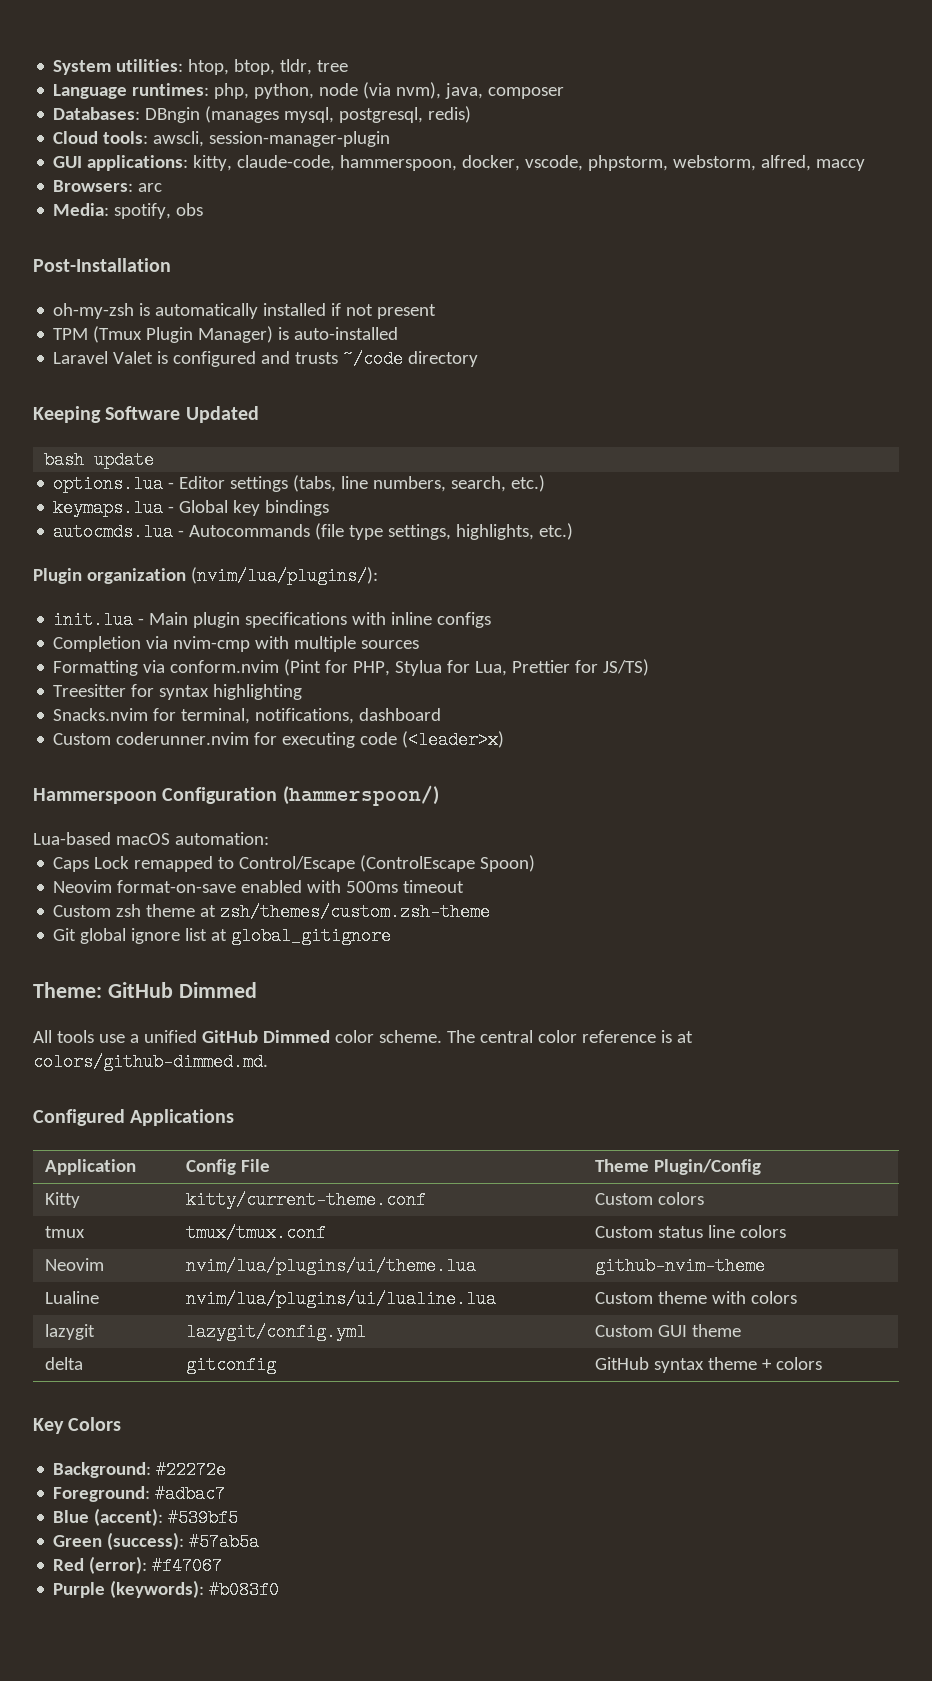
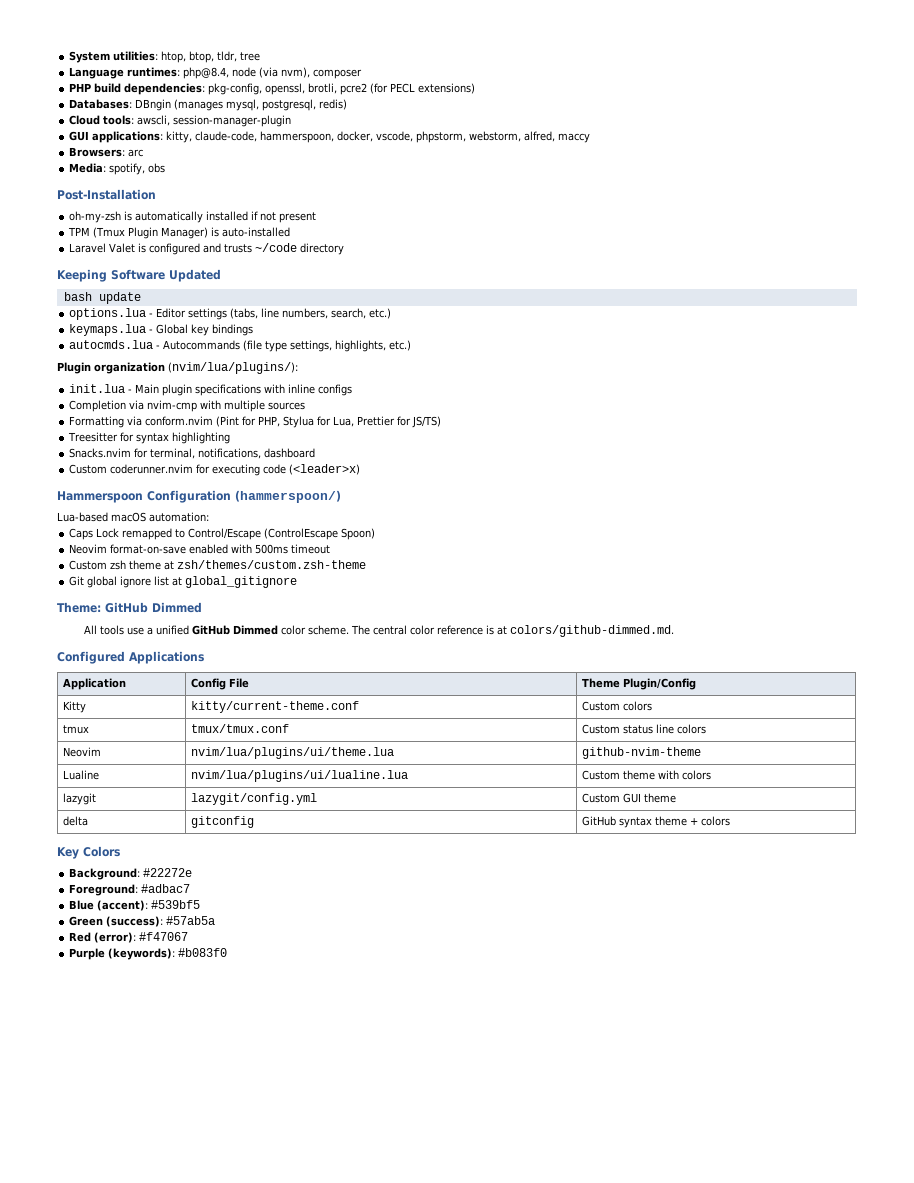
[214,83,315,99] php, python, -> [183,67,230,79] php@8.4,
[445,83,484,99] java, -> (311, 72) none
(565, 93) none -> [69,83,476,95] // PHP build dependencies: pkg-config, openssl, brotli, pcre2 (for PECL extensions)

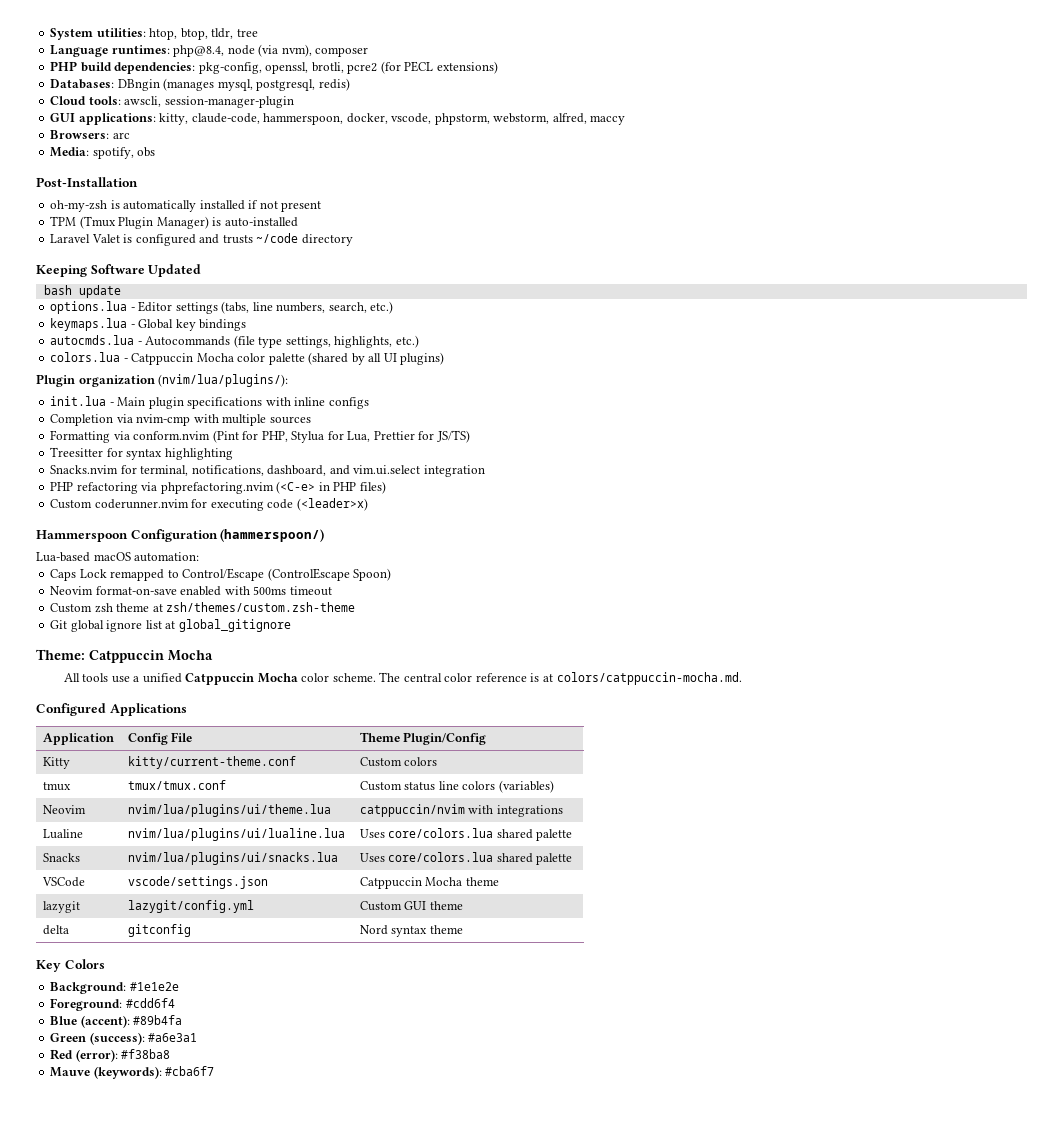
(412, 345) none -> [50,352,445,365] // colors.lua - Catppuccin Mocha color palette (shared by all UI plugins)
[264,448,316,458] dashboard -> [267,465,485,477] [50,481,386,494] dashboard, and vim.ui.select integration // PHP refactoring via phprefactoring.nvim (<C-e> in PHP files)
[105,602,202,613] GitHub Dimmed -> [89,650,213,663] Catppuccin Mocha
[191,625,278,635] GitHub Dimmed -> [185,673,298,685] Catppuccin Mocha
[509,625,674,637] colors/github-dimmed.md. -> [556,672,742,685] colors/catppuccin-mocha.md.
(706, 729) none -> [498,780,554,793] (variables)
[581,747,701,759] github-nvim-theme -> [359,804,563,817] catppuccin/nvim with integrations
[581,770,711,780] Custom theme with colors -> [359,828,573,841] [42,853,80,862] [127,852,338,865] [359,852,573,865] [41,877,85,887] [127,876,268,889] [359,877,499,889] Uses core/colors.lua shared palette // Snacks | nvim/lua/plugins/ui/snacks.lua | Uses core/colors.lua shared palette // VSCode | vscode/settings.json | Catppuccin Mocha theme
[581,816,616,826] GitHub -> [359,925,388,935] Nord
[689,816,730,826] + colors -> (463, 929) none
[143,868,193,877] #22272e -> [129,982,179,991] #1e1e2e
[141,884,191,893] #adbac7 -> [125,998,175,1008] #cdd6f4
[151,900,201,909] #539bf5 -> [133,1015,183,1025] #89b4fa
[166,916,216,925] #57ab5a -> [148,1033,198,1042] #a6e3a1
[139,932,189,941] [69,948,228,960] #f47067 // Purple (keywords): #b083f0 -> [121,1049,171,1059] [50,1066,215,1079] #f38ba8 // Mauve (keywords): #cba6f7

